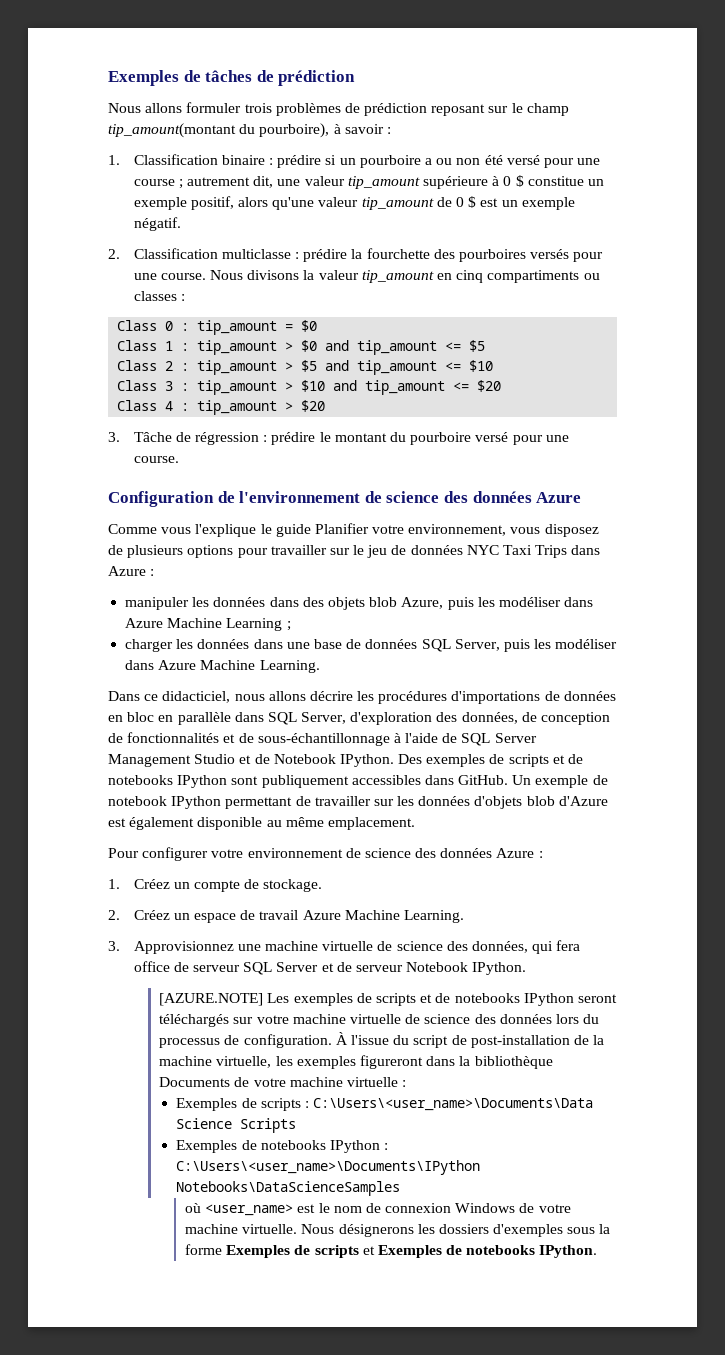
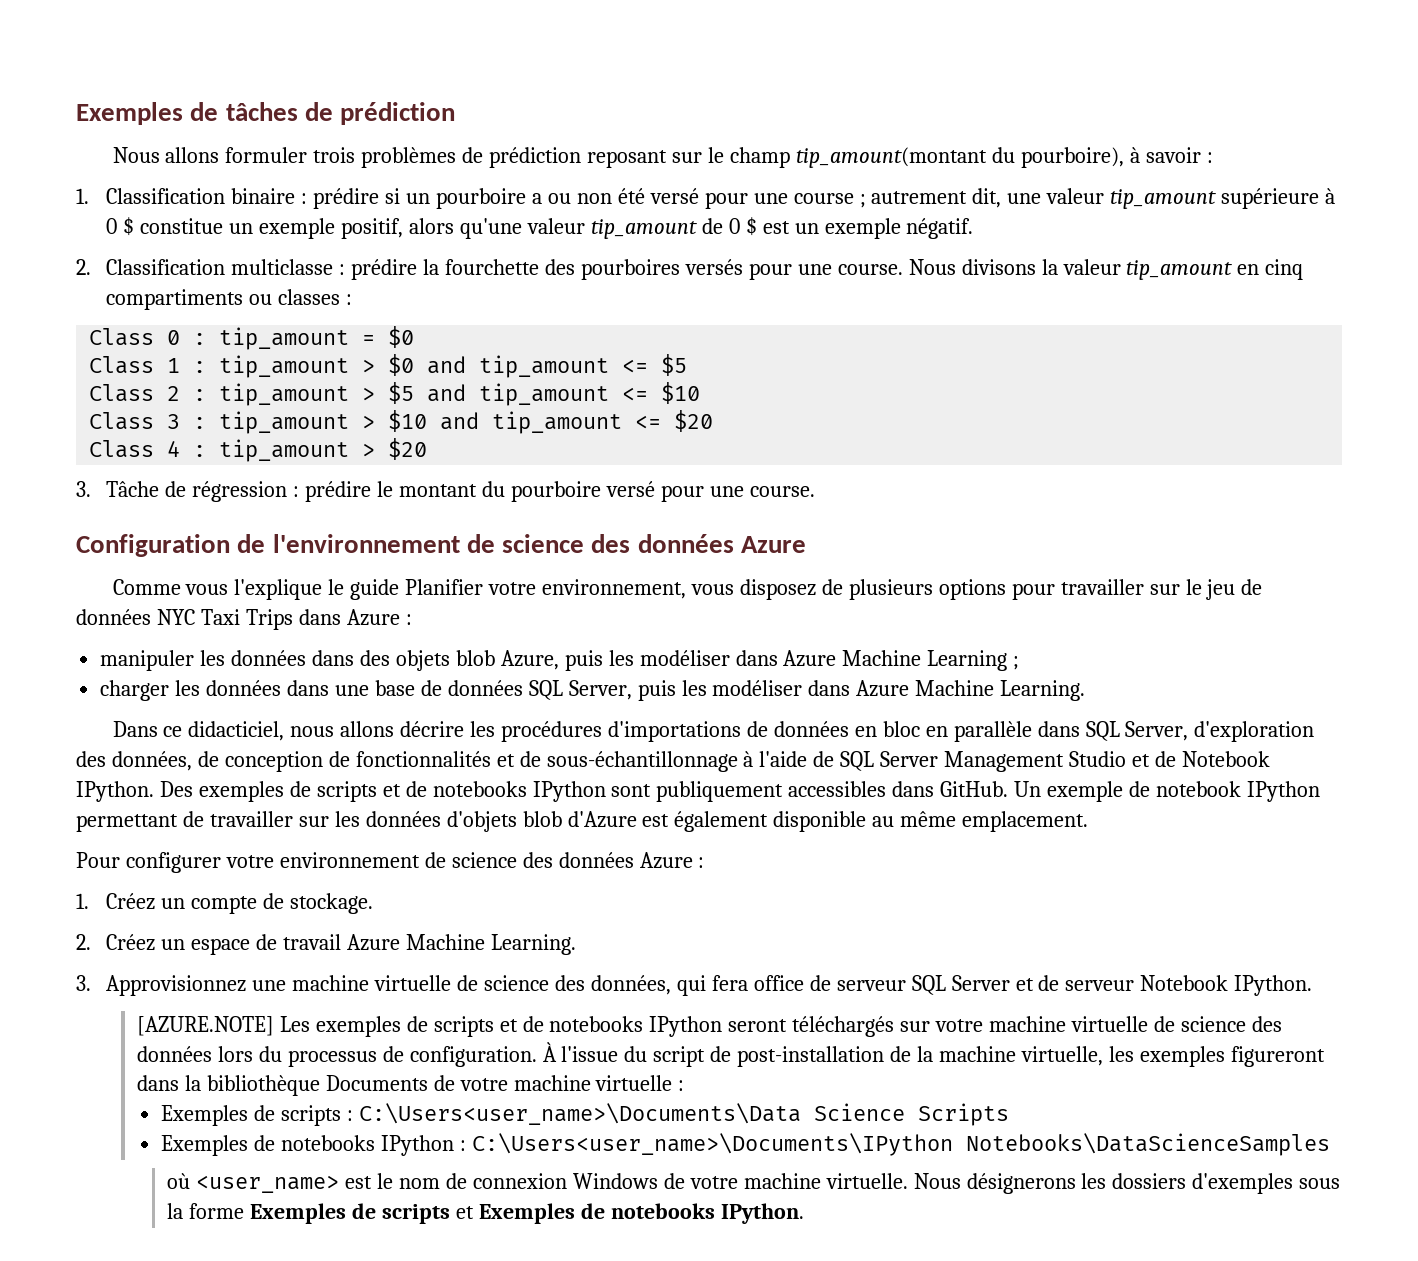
[313,1098,594,1111] C:\Users\<user_name>\Documents\Data -> [358,1103,801,1125] C:\Users<user_name>\Documents\Data
[176,1160,481,1175] C:\Users\<user_name>\Documents\IPython -> [471,1133,953,1156] C:\Users<user_name>\Documents\IPython

